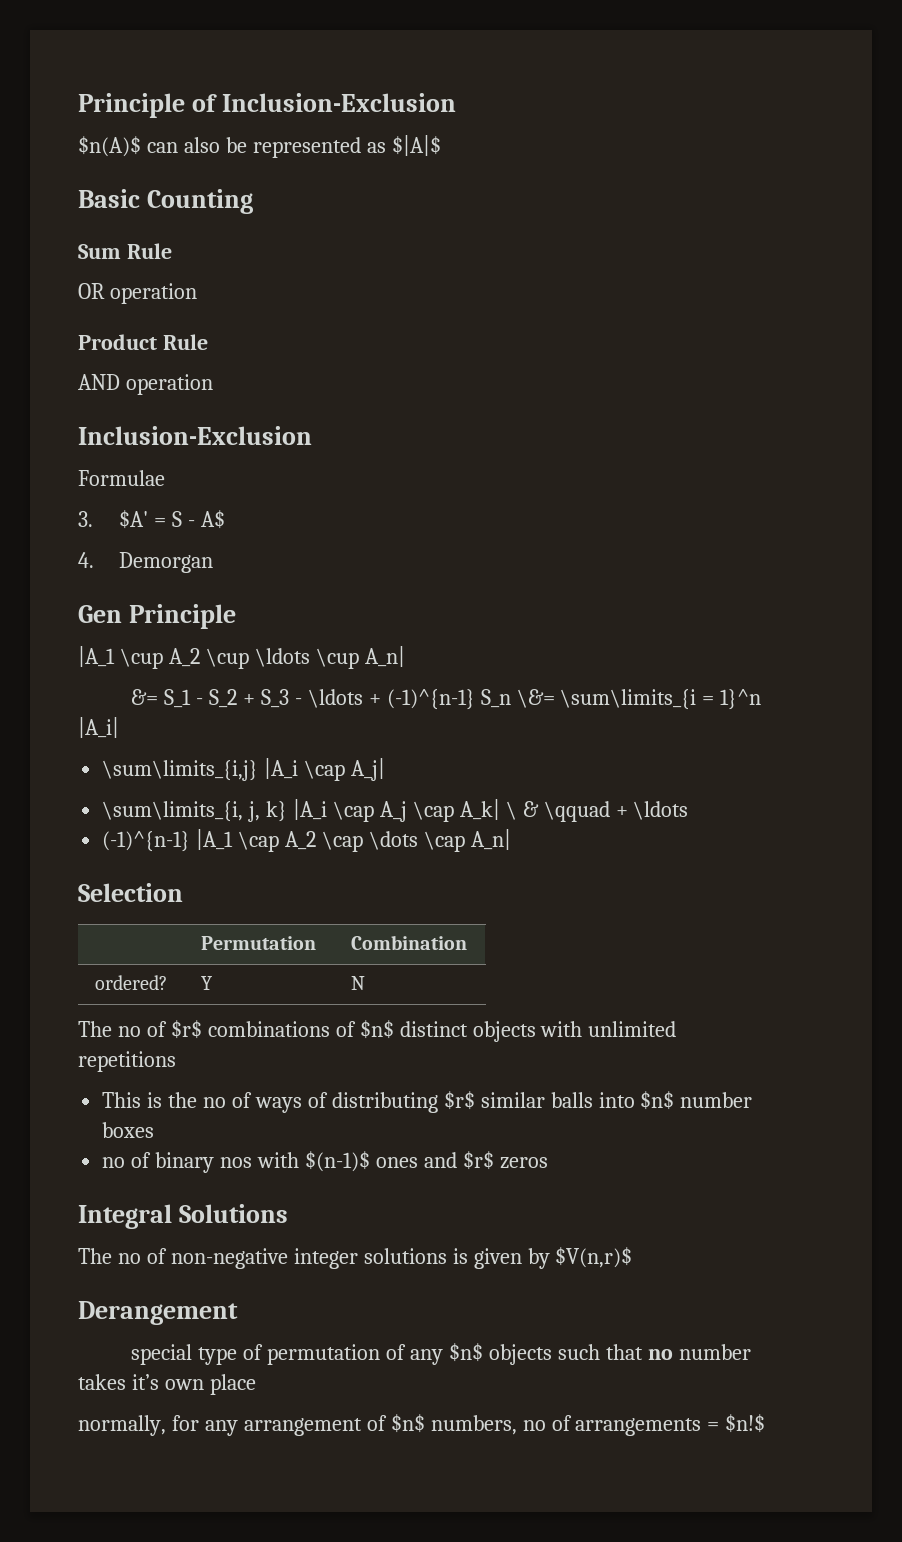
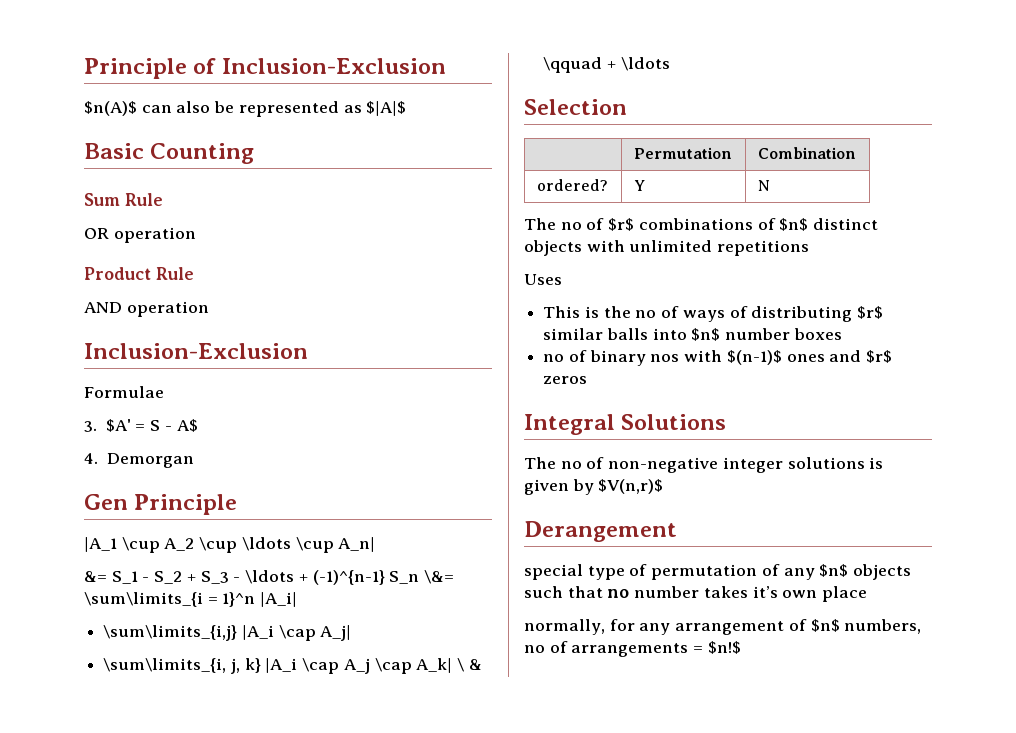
[102,829,511,852] // (-1)^{n-1} |A_1 \cap A_2 \cap \dots \cap A_n| -> (670, 64) none
(176, 1061) none -> [524,274,562,285] // Uses

